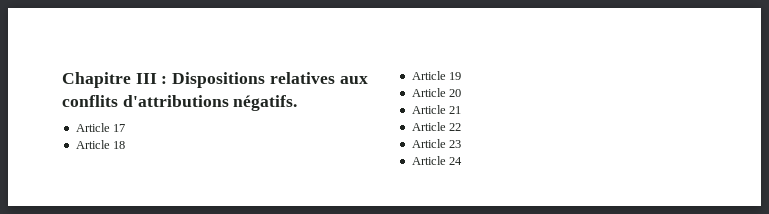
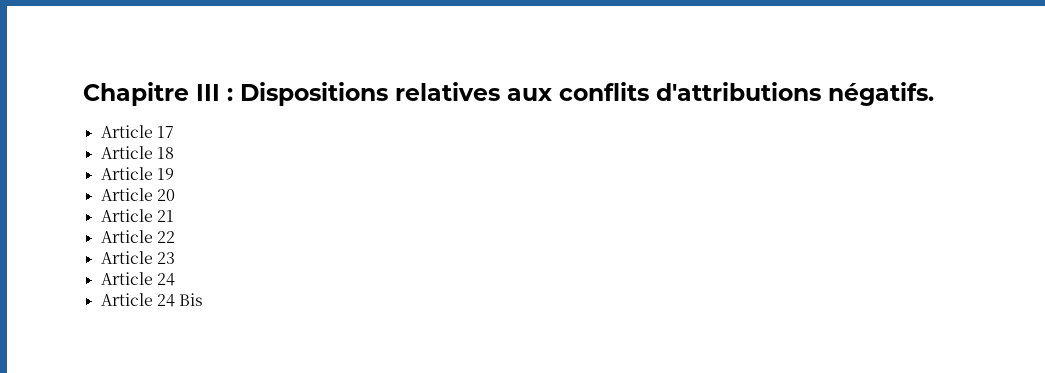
(463, 161) none -> [100,293,204,307] // Article 24 Bis

